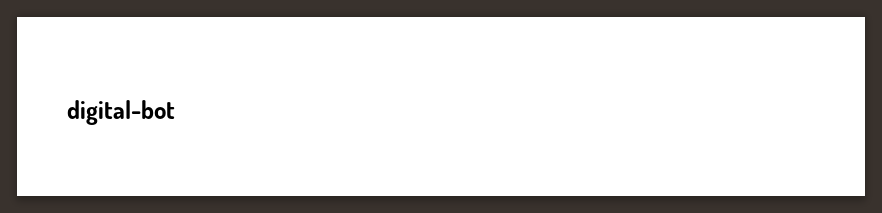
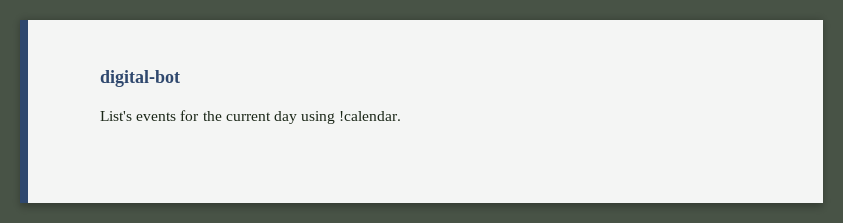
(175, 112) none -> [100,110,402,124] // List's events for the current day using !calendar.

